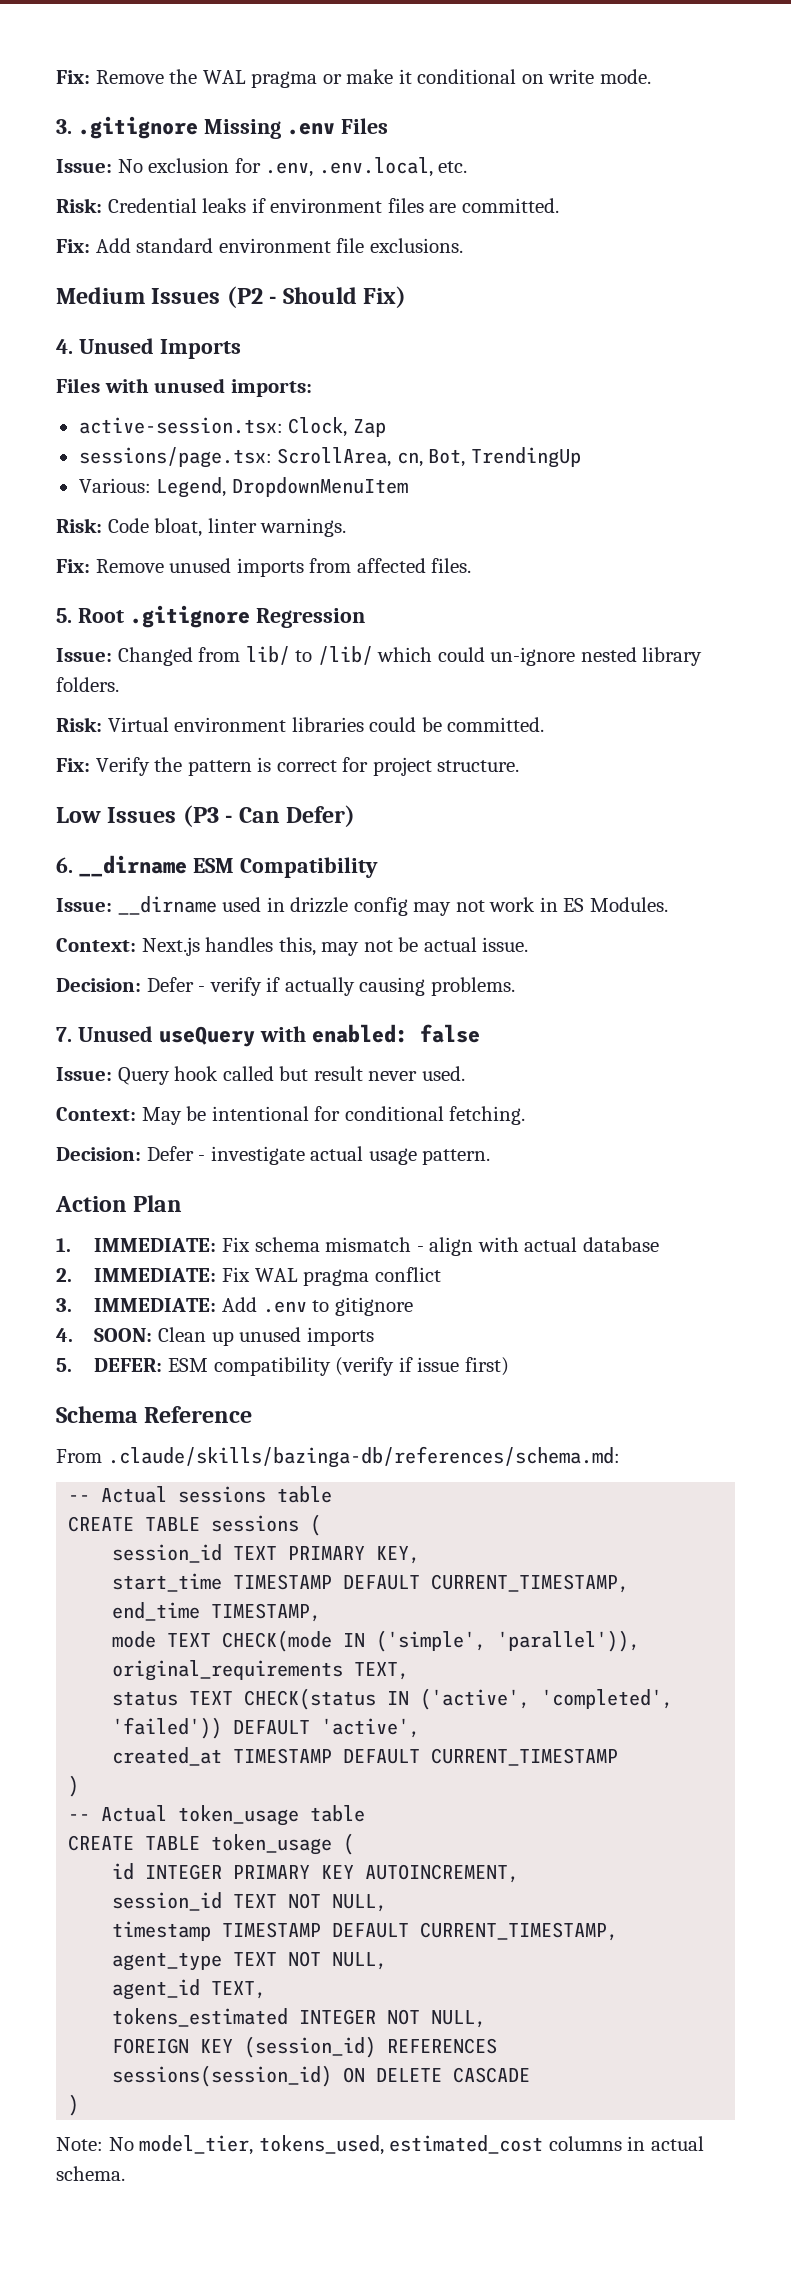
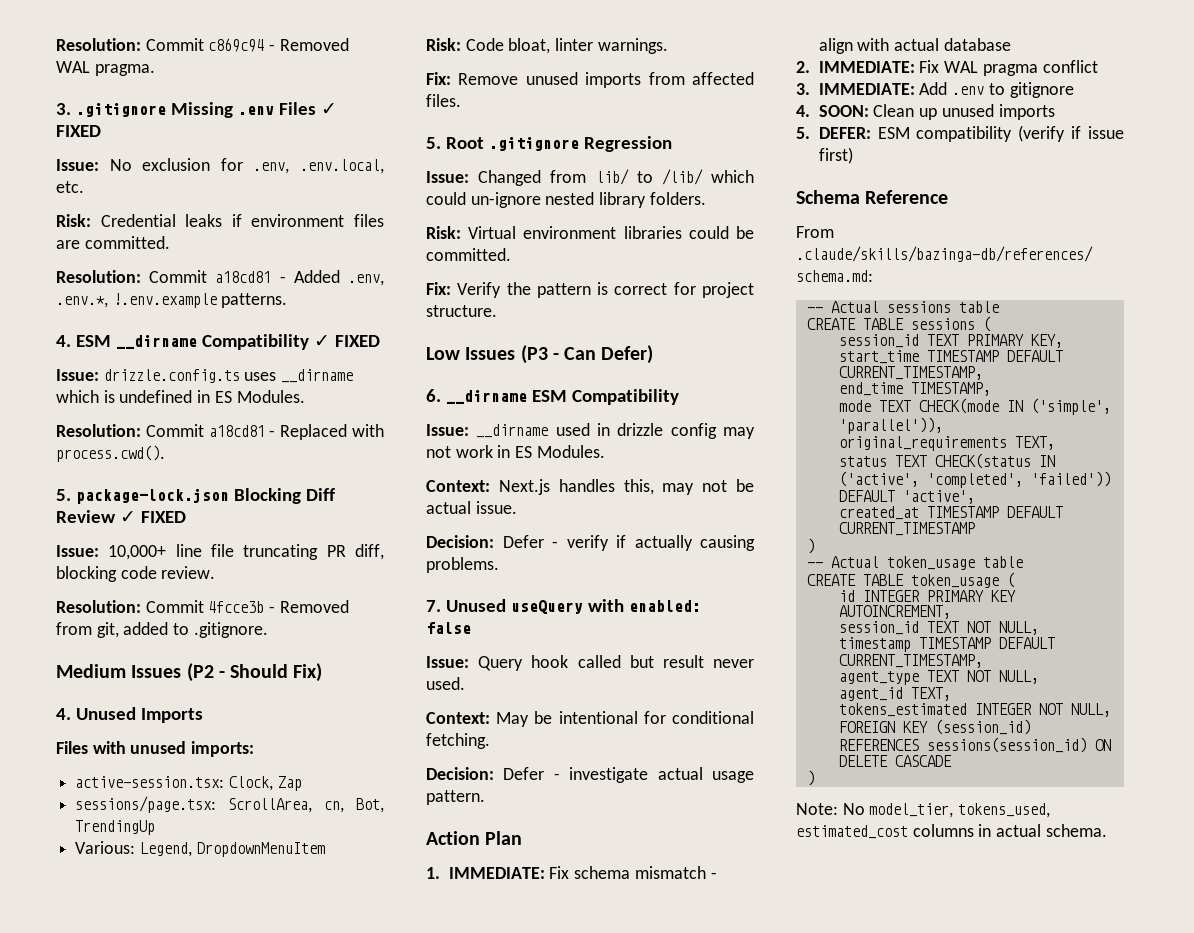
[56,69,651,88] Fix: Remove the WAL pragma or make it conditional on write mode. -> [56,38,349,52] [56,61,155,76] Resolution: Commit c869c94 - Removed WAL pragma.
(388, 126) none -> [320,103,337,115] [56,125,101,137] ✓ FIXED
[56,238,463,253] Fix: Add standard environment file exclusions. -> [56,270,384,286] [56,293,288,308] [56,334,380,350] [56,369,354,383] [56,390,305,403] [56,424,385,440] [56,445,165,462] [56,488,335,504] [56,510,186,523] [56,544,384,560] [56,566,216,582] [56,600,349,613] [56,622,268,638] Resolution: Commit a18cd81 - Added .env, .env.*, !.env.example patterns. // 4. ESM __dirname Compatibility ✓ FIXED // Issue: drizzle.config.ts uses __dirname which is undefined in ES Modules. // Resolution: Commit a18cd81 - Replaced with process.cwd(). // 5. package-lock.json Blocking Diff Review ✓ FIXED // Issue: 10,000+ line file truncating PR diff, blocking code review. // Resolution: Commit 4fcce3b - Removed from git, added to .gitignore.

